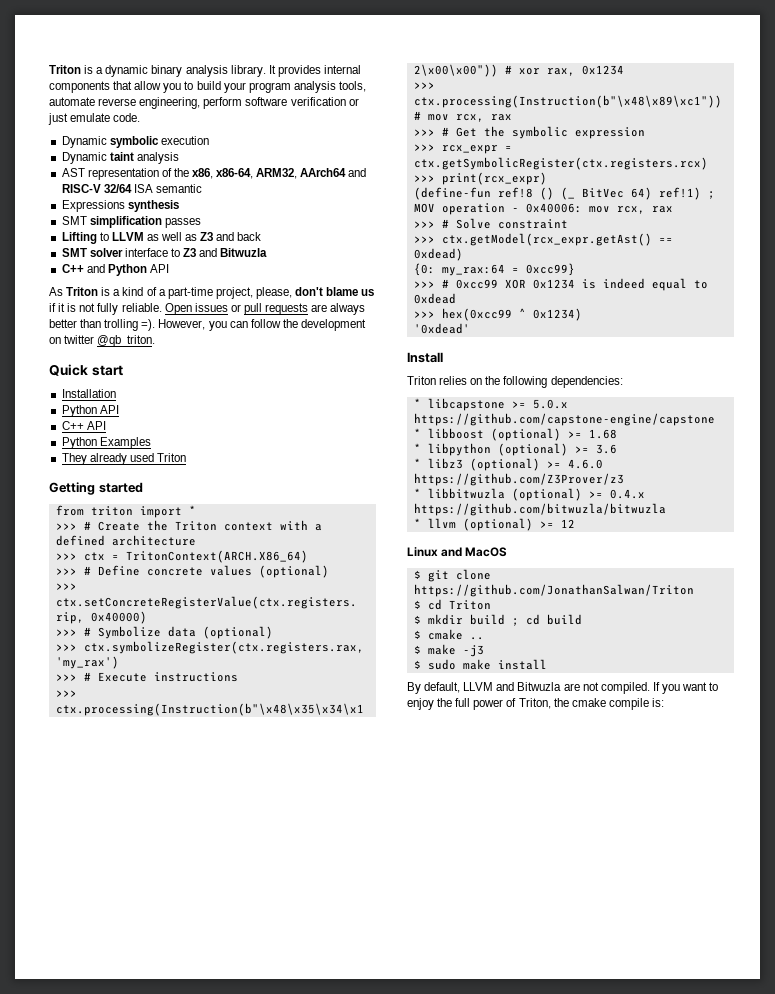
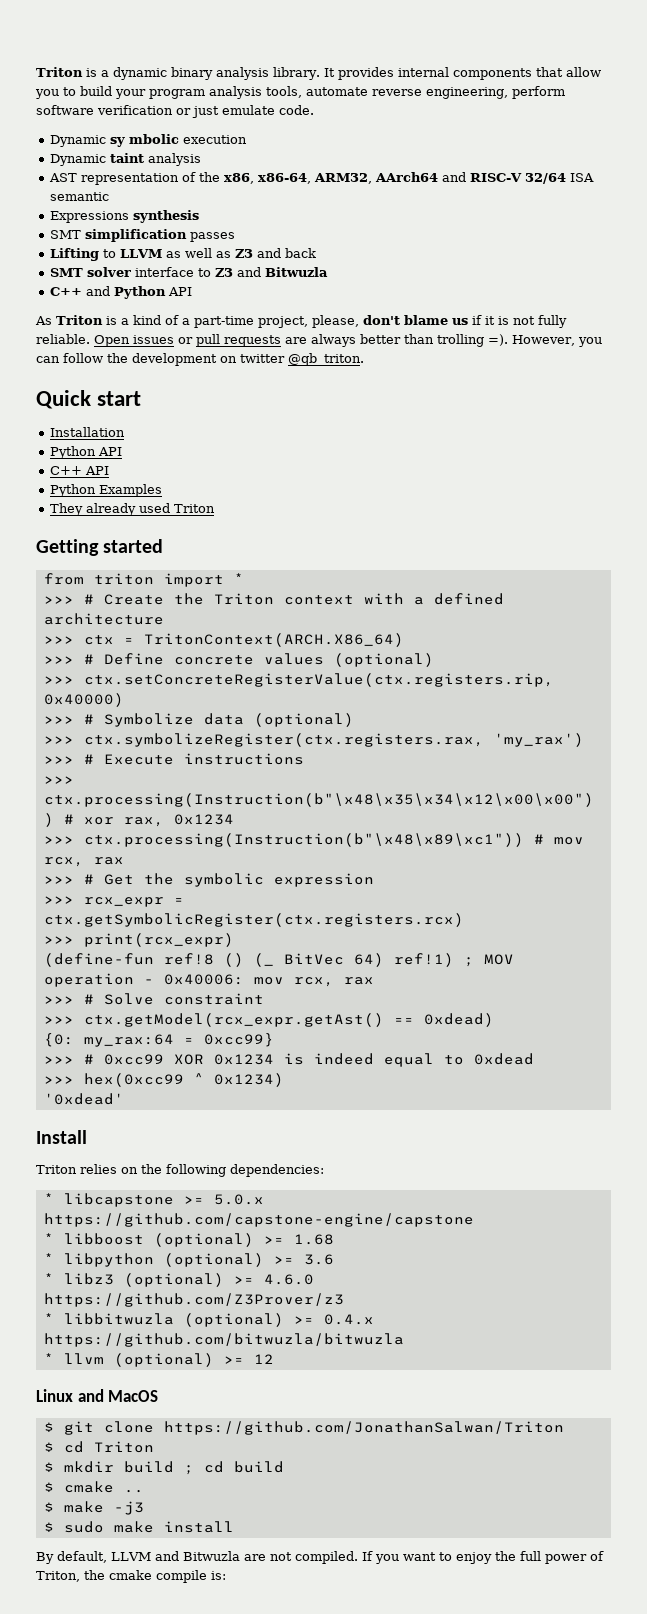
[109,136,159,148] symbolic -> [110,134,180,147] sy mbolic

